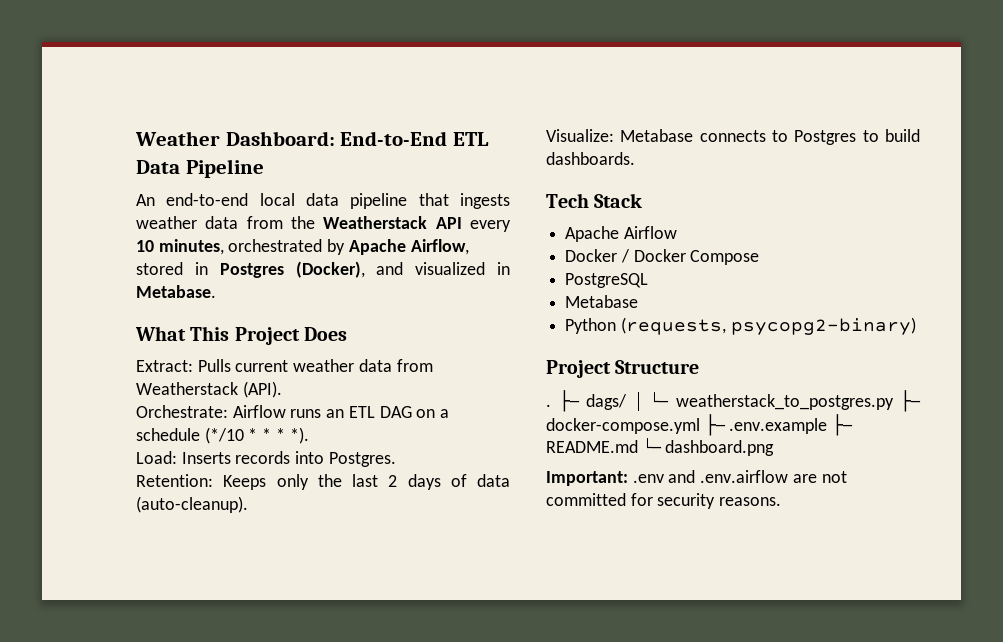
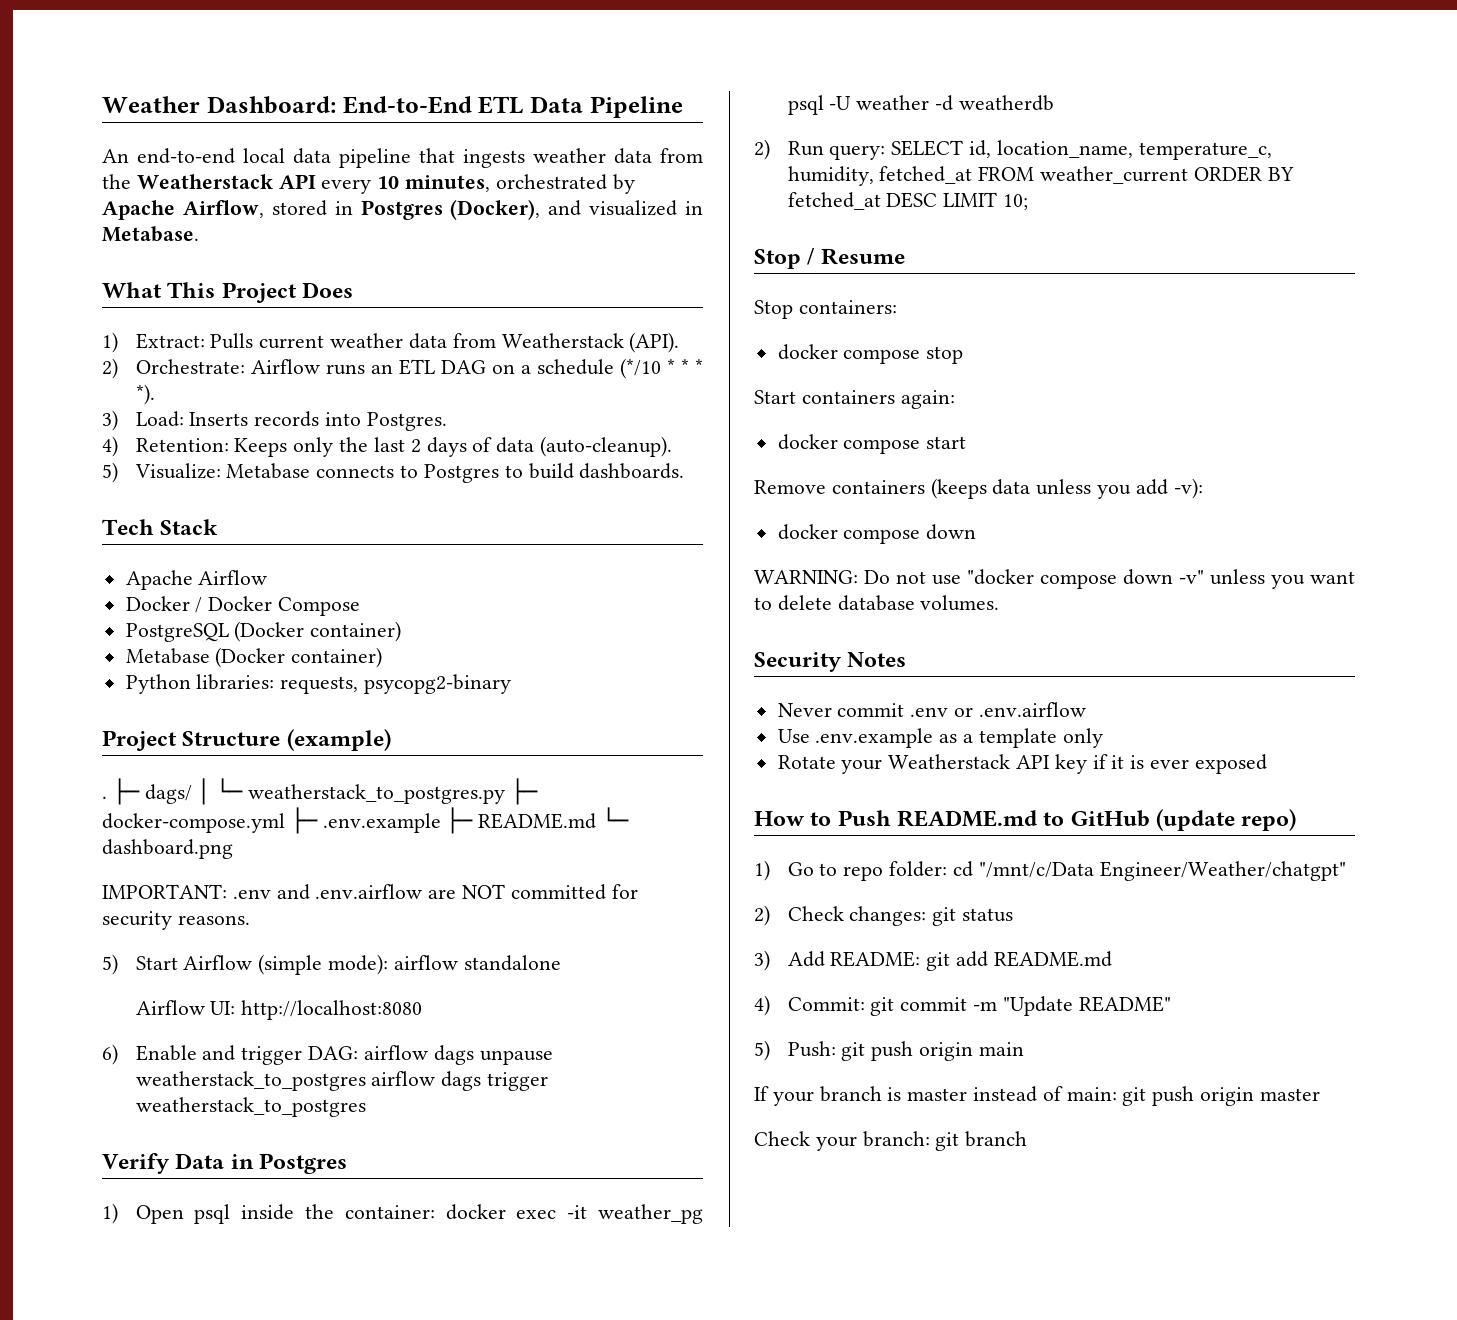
(347, 334) none -> [102,332,118,353] 1)
(282, 389) none -> [102,358,118,379] 2)
(309, 435) none -> [102,410,118,431] 3)
(396, 459) none -> [102,436,118,457] 4)
(248, 504) none -> [102,462,118,483] 5)
[565,295,639,308] // Metabase -> [234,621,402,642] [125,647,383,668] (Docker container) // Metabase (Docker container)
[620,317,916,335] (requests, psycopg2-binary) -> [196,674,512,694] libraries: requests, psycopg2-binary
(700, 367) none -> [286,729,391,751] (example)
[546,471,628,486] Important: -> [102,884,227,899] IMPORTANT:
[821,471,847,483] not -> [462,884,506,899] NOT
(782, 501) none -> [102,954,561,975] [135,1000,423,1020] [102,1044,553,1065] [135,1071,549,1091] [135,1097,366,1117] [102,1153,348,1174] [102,1203,703,1224] [787,95,1054,115] [754,139,1272,160] [787,166,1294,186] [787,192,1029,210] [754,247,905,269] [754,300,897,319] [777,344,964,364] [754,390,955,409] [777,434,967,454] [754,478,1203,499] [777,524,977,544] [754,569,1355,589] [754,595,1000,611] [754,652,907,672] [777,702,1086,717] [777,728,1103,748] [777,754,1267,774] [754,809,1297,831] [754,860,1346,881] [754,905,1014,926] [754,950,1112,971] [754,995,1171,1016] [754,1040,1024,1061] [754,1086,1320,1106] [754,1131,1028,1151] // 5) Start Airflow (simple mode): airflow standalone // Airflow UI: http://localhost:8080 // 6) Enable and trigger DAG: airflow dags unpause weatherstack_to_postgres airflow dags trigger weatherstack_to_postgres // Verify Data in Postgres // 1) Open psql inside the container: docker exec -it weather_pg psql -U weather -d weatherdb // 2) Run query: SELECT id, location_name, temperature_c, humidity, fetched_at FROM weather_current ORDER BY fetched_at DESC LIMIT 10; // Stop / Resume // Stop containers: // docker compose stop // Start containers again: // docker compose start // Remove containers (keeps data unless you add -v): // docker compose down // WARNING: Do not use "docker compose down -v" unless you want to delete database volumes. // Security Notes // Never commit .env or .env.airflow // Use .env.example as a template only // Rotate your Weatherstack API key if it is ever exposed // How to Push README.md to GitHub (update repo) // 1) Go to repo folder: cd "/mnt/c/Data Engineer/Weather/chatgpt" // 2) Check changes: git status // 3) Add README: git add README.md // 4) Commit: git commit -m "Update README" // 5) Push: git push origin main // If your branch is master instead of main: git push origin master // Check your branch: git branch

